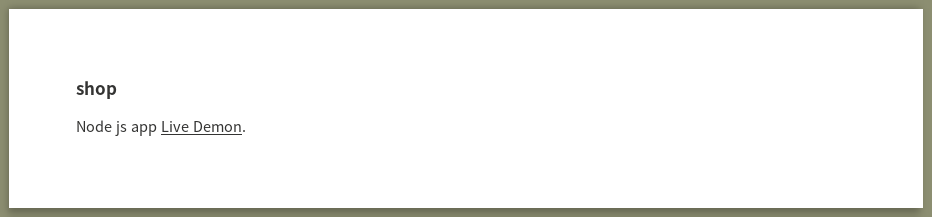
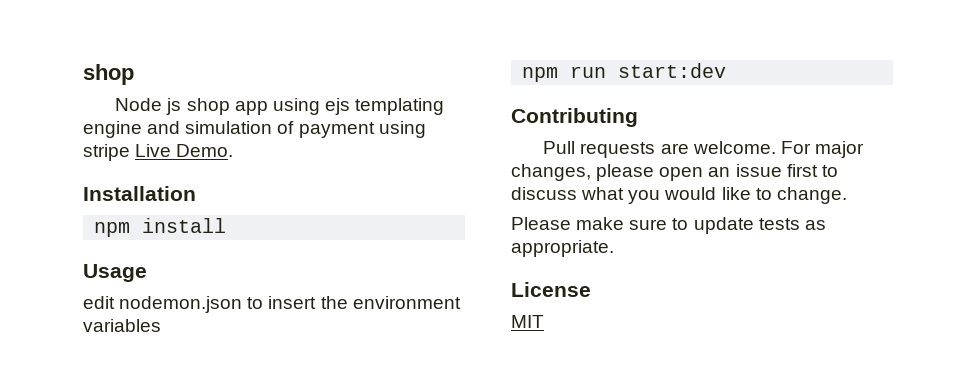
[130,121,246,136] app Live Demon. -> [186,98,445,115] [83,121,426,138] [83,144,234,161] [83,186,196,201] [94,218,227,237] [83,264,147,282] [83,296,461,313] [83,319,161,332] [522,63,727,82] [511,108,638,127] [543,141,864,158] [511,164,838,181] [511,187,847,204] [511,217,826,234] [511,240,614,257] [511,282,591,297] [511,315,544,328] shop app using ejs templating engine and simulation of payment using stripe Live Demo. // Installation // npm install // Usage // edit nodemon.json to insert the environment variables // npm run start:dev // Contributing // Pull requests are welcome. For major changes, please open an issue first to discuss what you would like to change. // Please make sure to update tests as appropriate. // License // MIT

